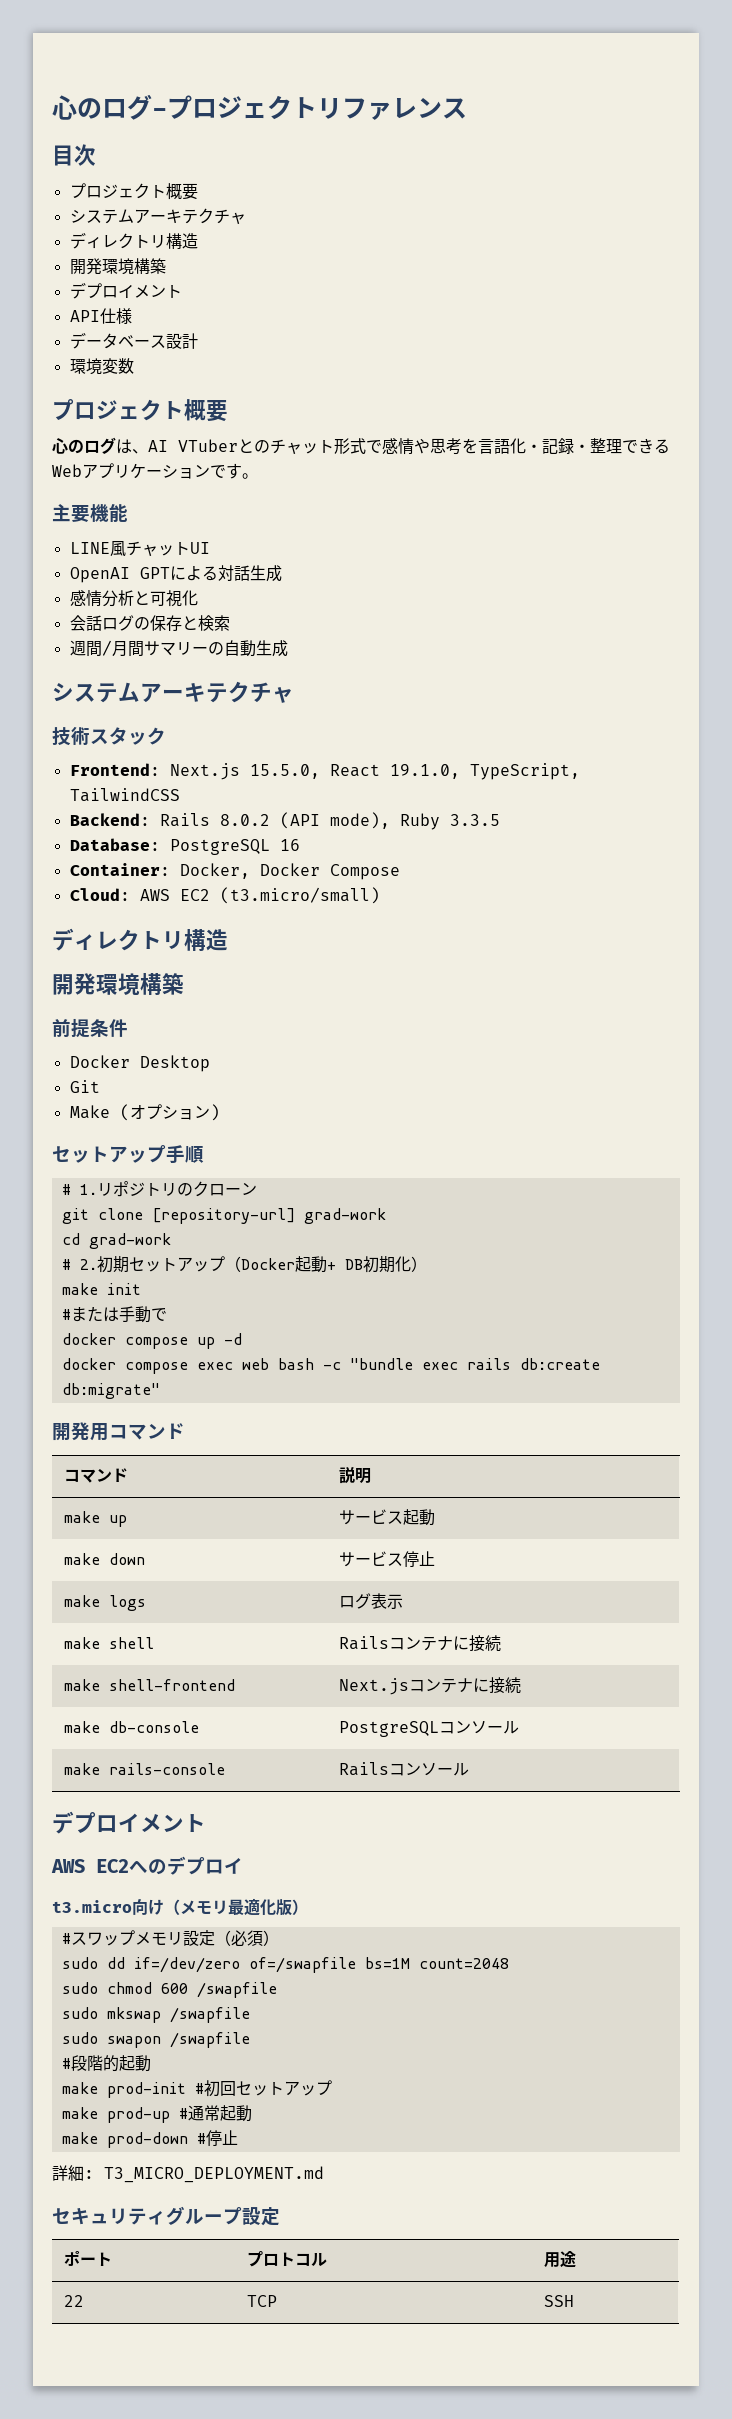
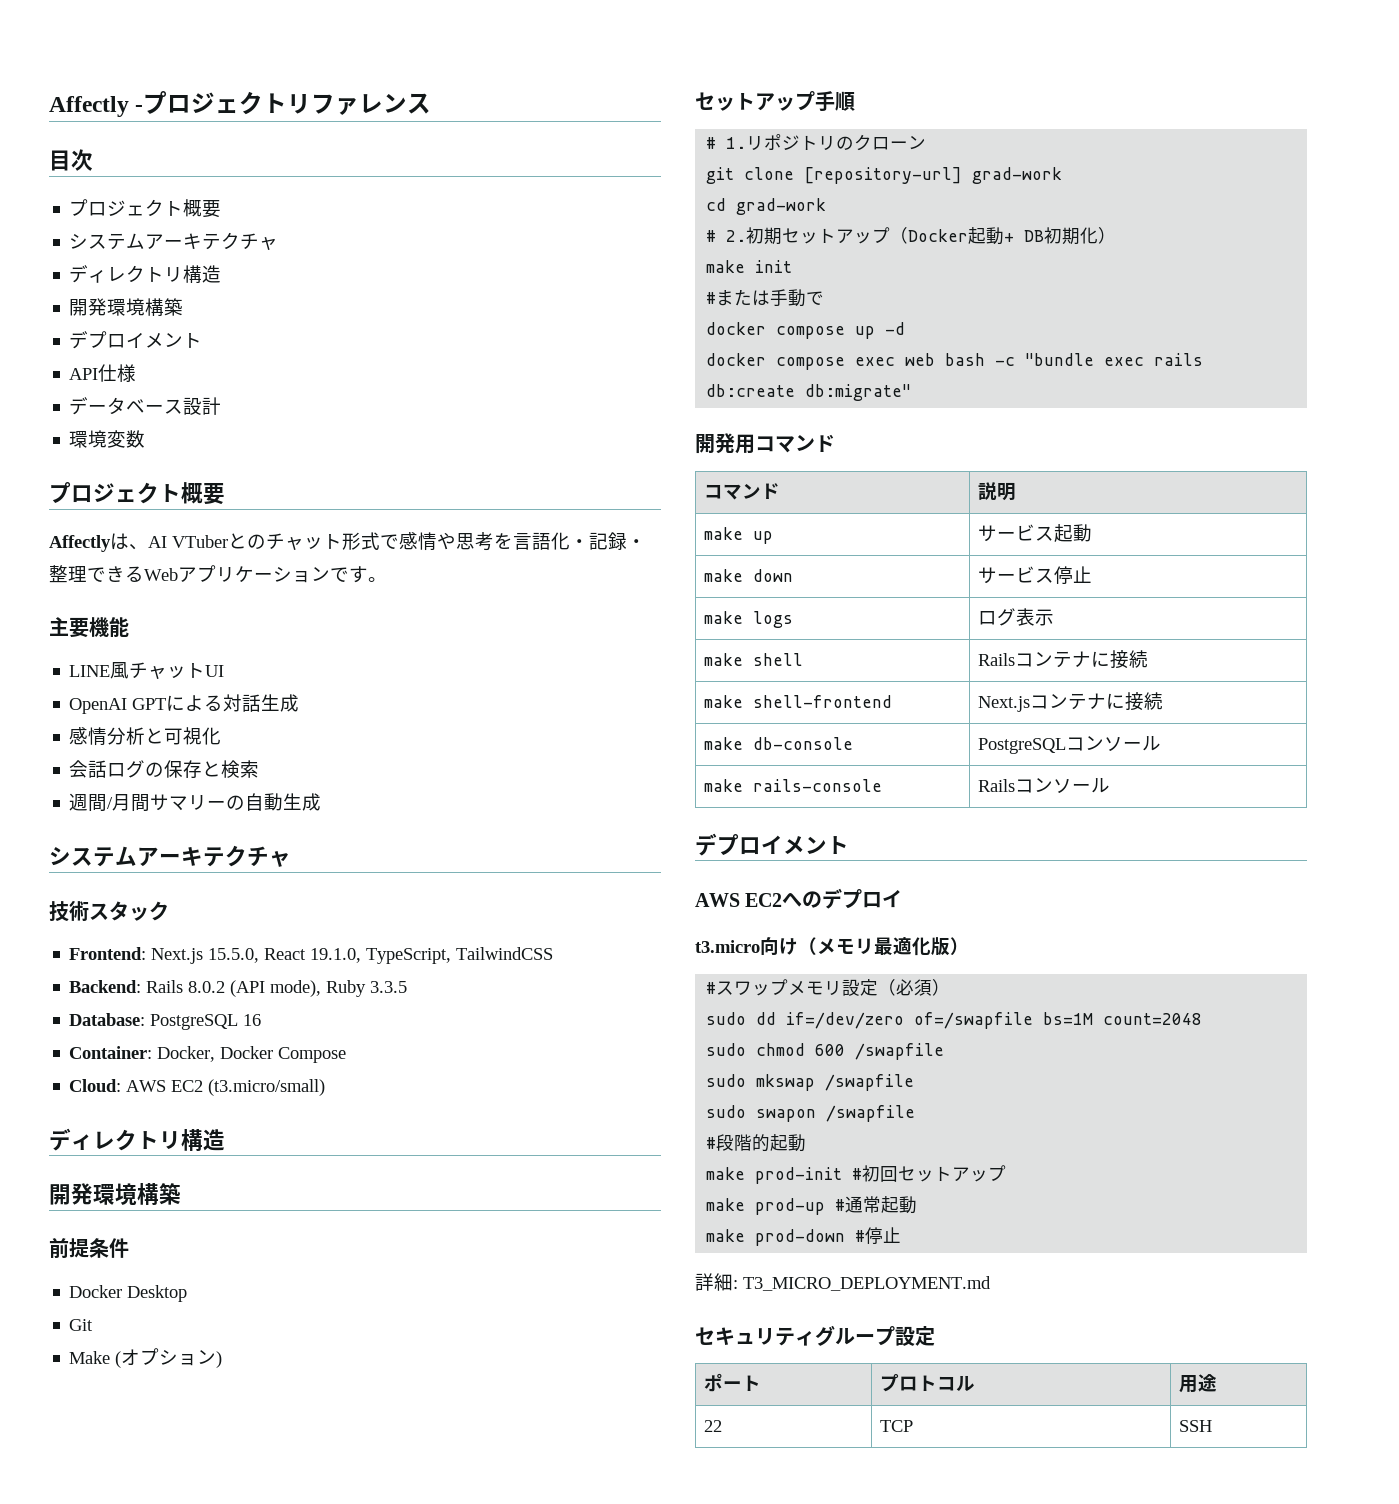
[52,94,152,120] 心のログ -> [49,96,129,117] Affectly
[52,437,116,454] 心のログ -> [49,535,111,552] Affectly

